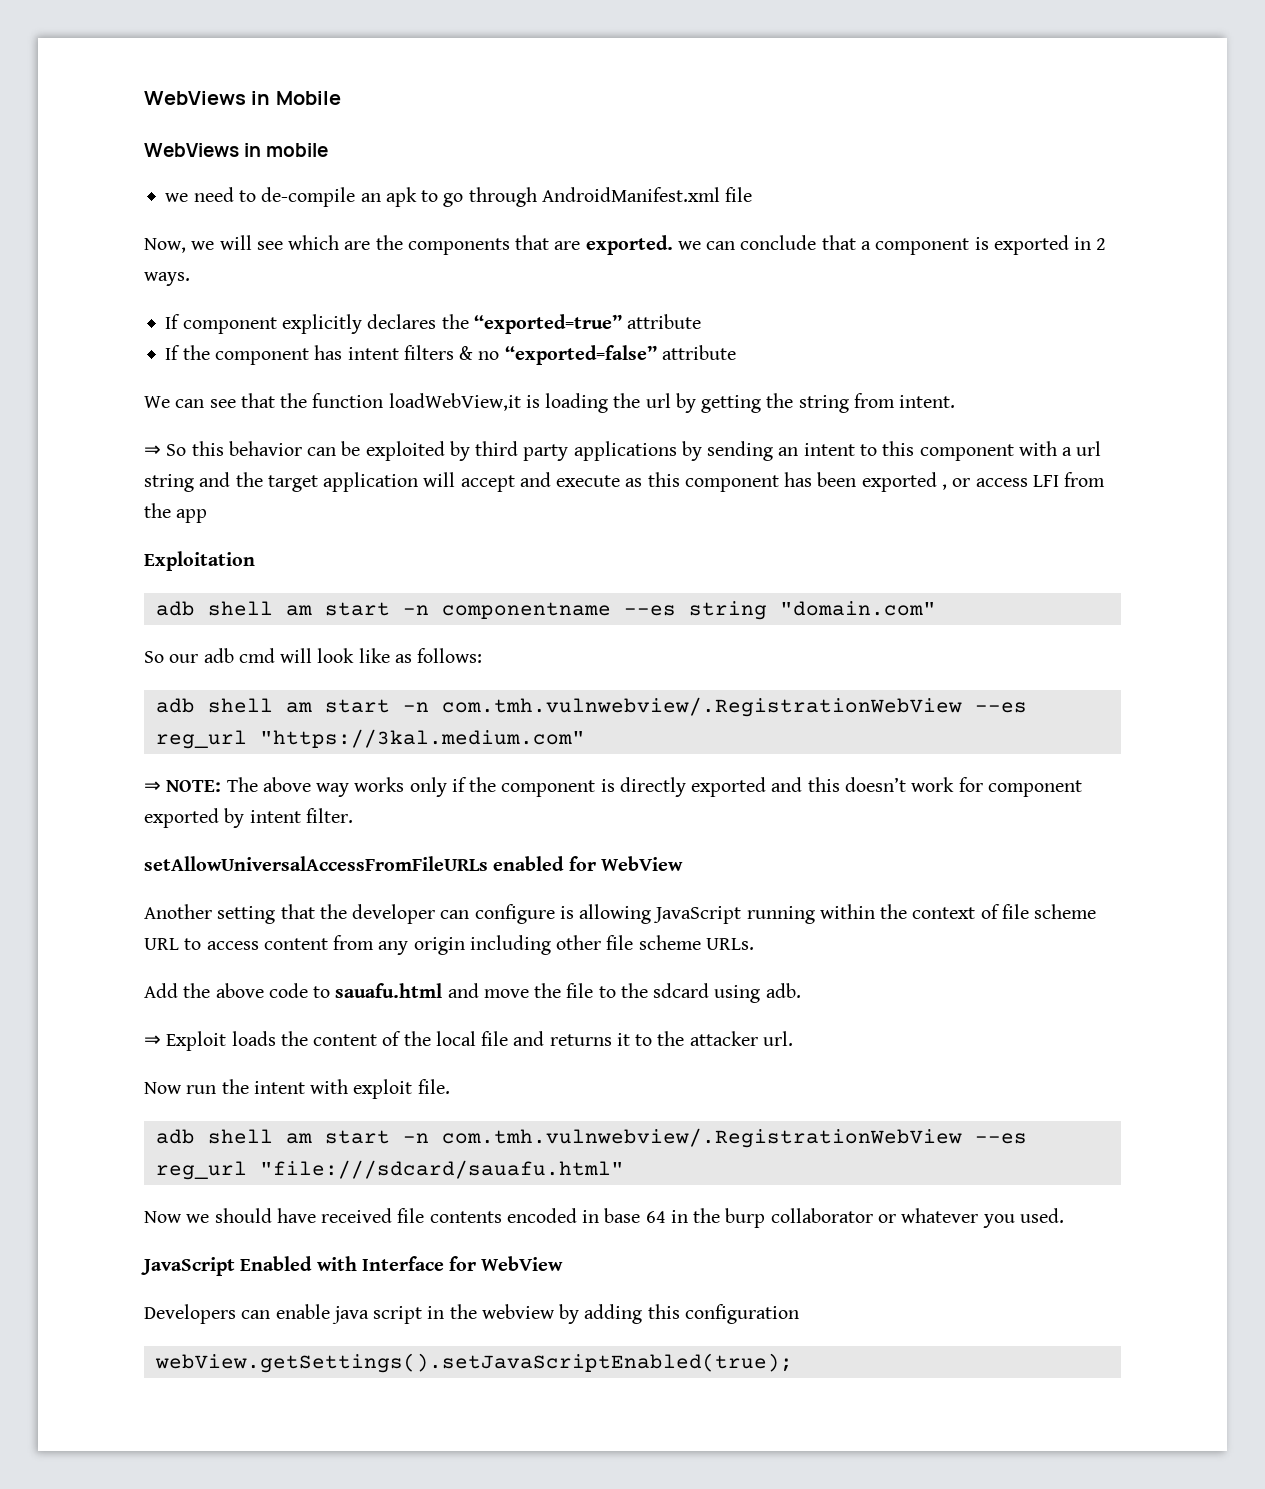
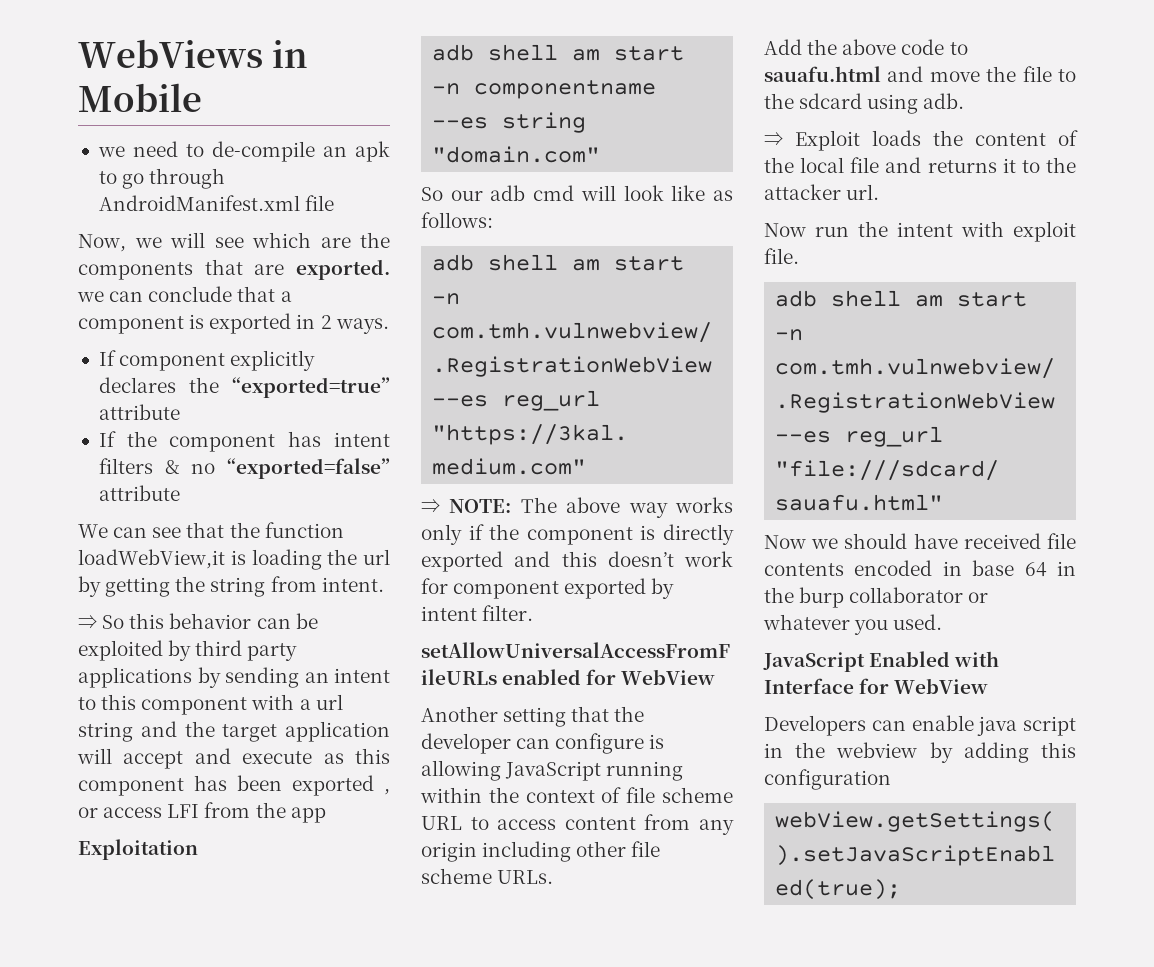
[144,143,329,157] // WebViews in mobile -> (202, 97) none

